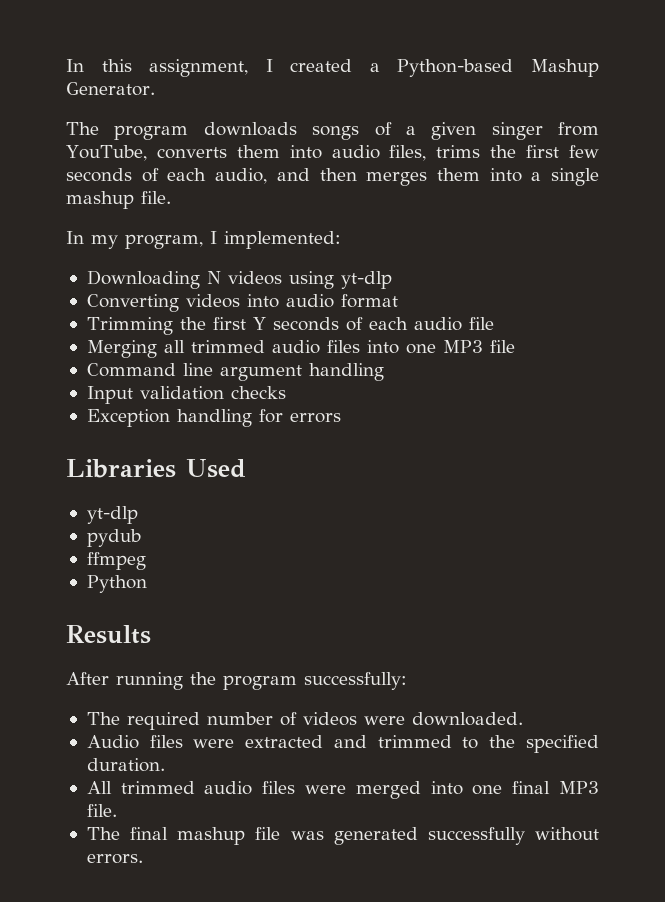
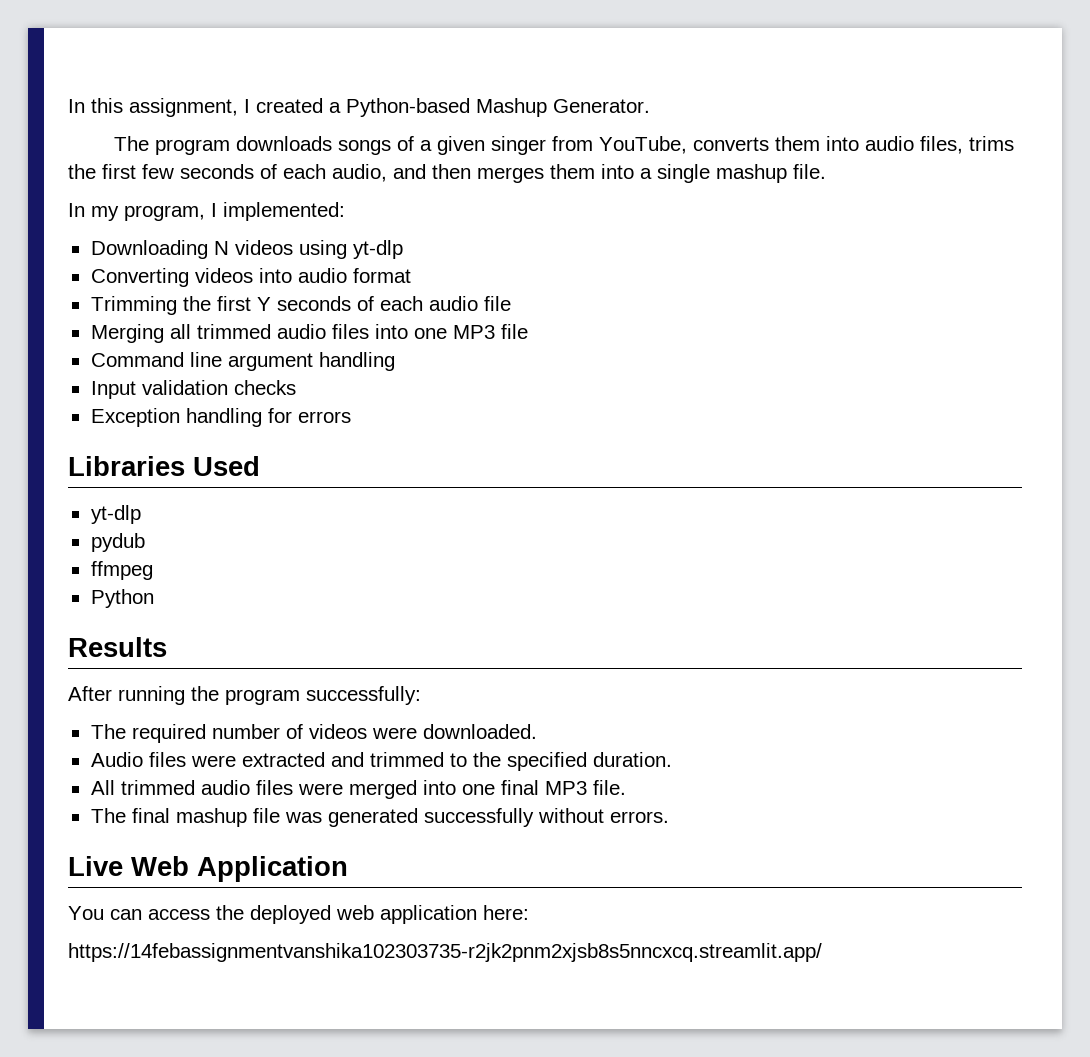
(143, 859) none -> [68,856,348,882] [68,905,529,924] [68,943,822,962] // Live Web Application // You can access the deployed web application here: // https://14febassignmentvanshika102303735-r2jk2pnm2xjsb8s5nncxcq.streamlit.app/

